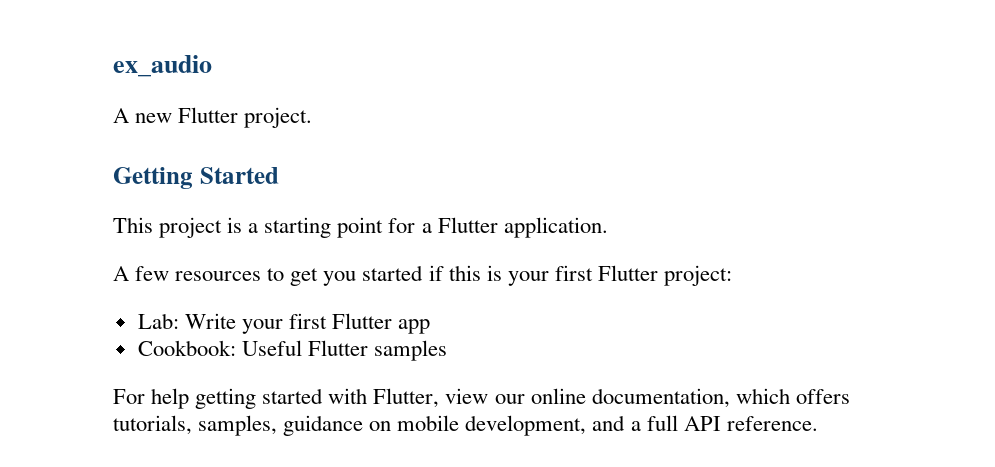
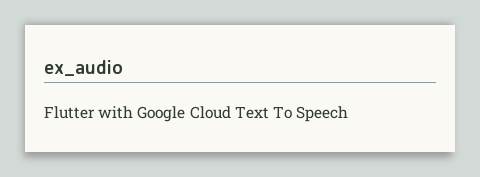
[113,107,313,128] [113,167,279,189] [113,217,608,238] [113,265,732,286] [137,313,431,334] [137,340,447,361] [113,388,850,409] [113,415,818,436] A new Flutter project. // Getting Started // This project is a starting point for a Flutter application. // A few resources to get you started if this is your first Flutter project: // Lab: Write your first Flutter app // Cookbook: Useful Flutter samples // For help getting started with Flutter, view our online documentation, which offers tutorials, samples, guidance on mobile development, and a full API reference. -> [44,106,349,122] Flutter with Google Cloud Text To Speech

